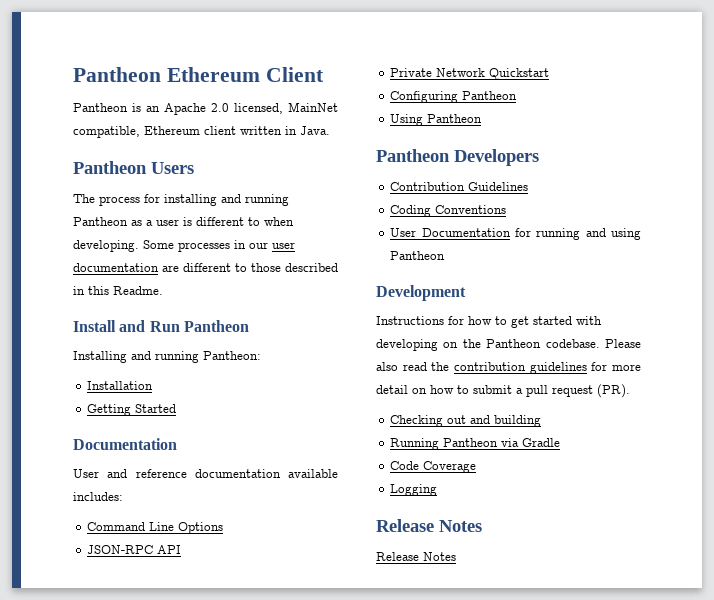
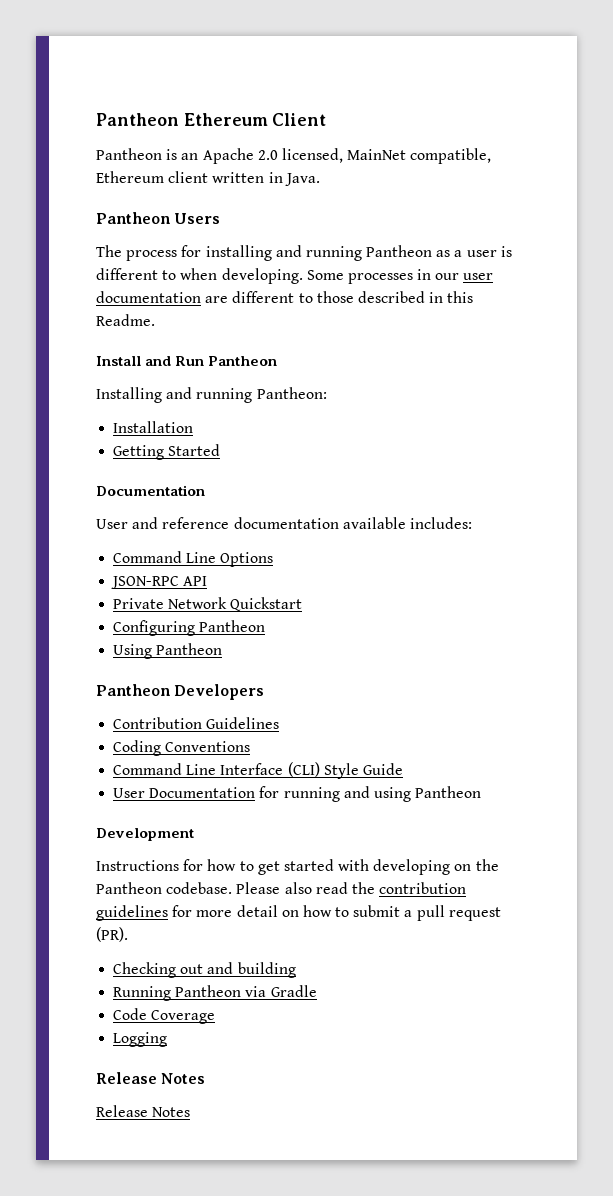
(507, 209) none -> [113,762,403,779] // Command Line Interface (CLI) Style Guide

